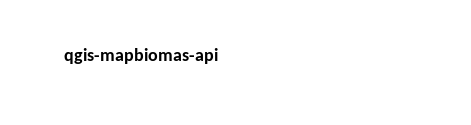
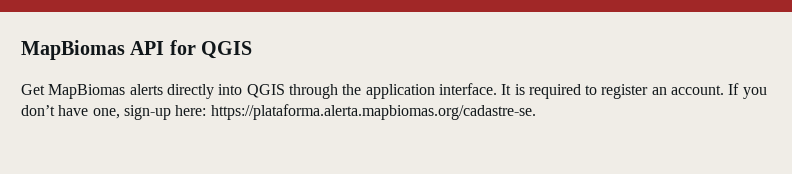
[64,48,218,64] qgis-mapbiomas-api -> [21,40,253,60] [21,83,767,99] [21,104,536,120] MapBiomas API for QGIS // Get MapBiomas alerts directly into QGIS through the application interface. It is required to register an account. If you don’t have one, sign-up here: https://plataforma.alerta.mapbiomas.org/cadastre-se.

